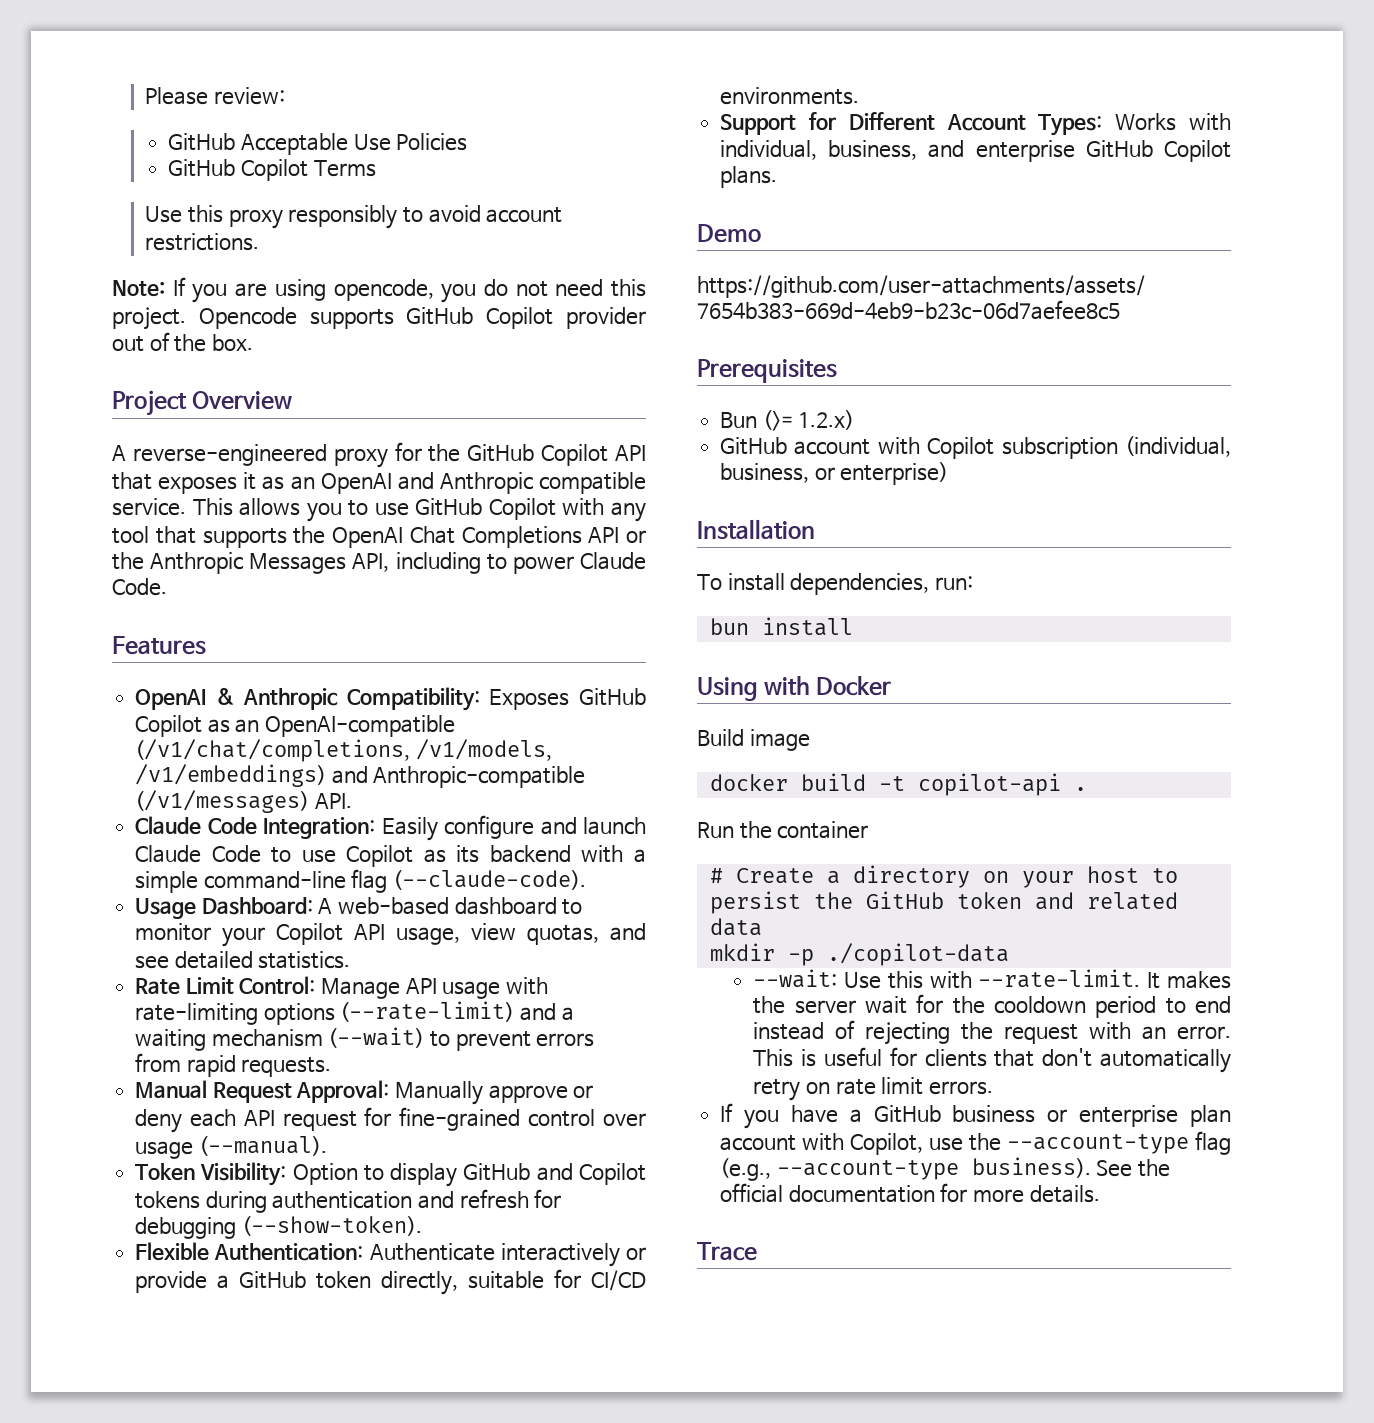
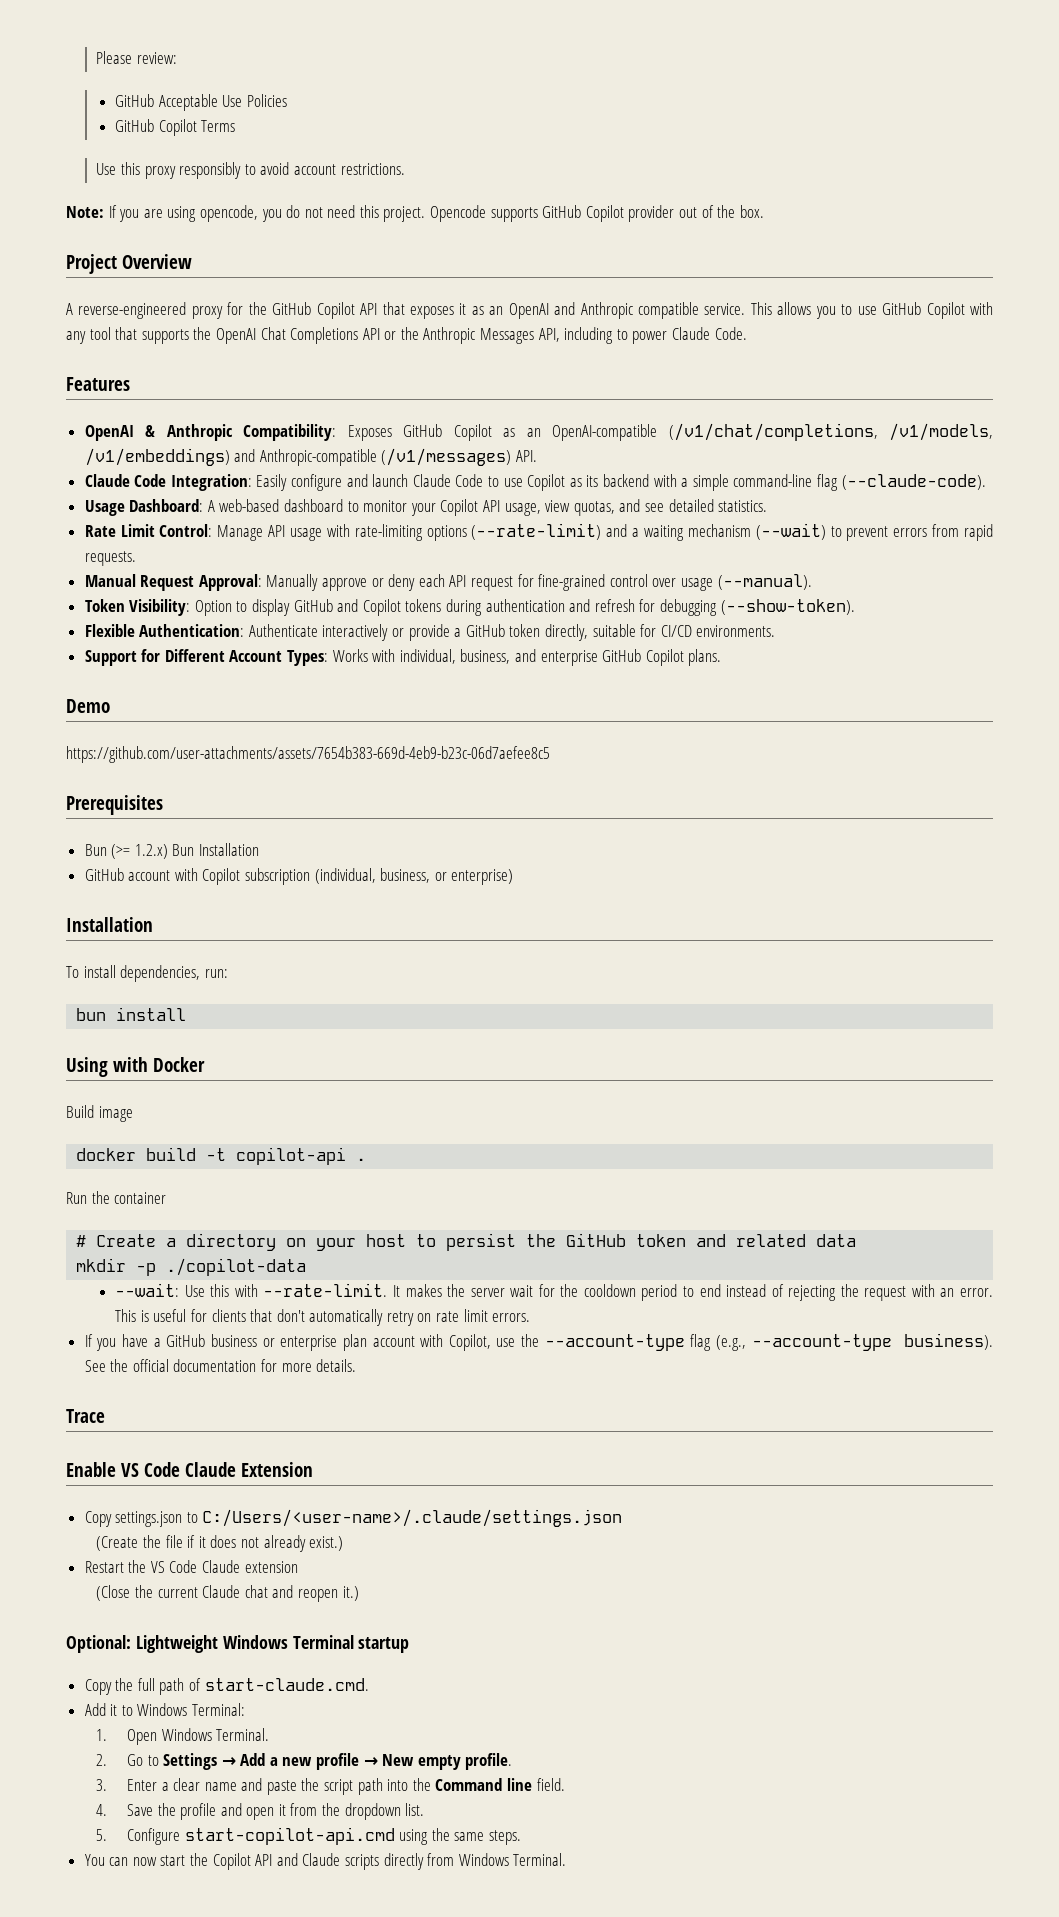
(855, 420) none -> [172,843,260,856] Bun Installation
(757, 1251) none -> [66,1462,313,1477] [84,1509,623,1527] [96,1535,344,1552] [84,1560,298,1573] [96,1585,359,1602] [66,1635,410,1653] [84,1678,369,1695] [84,1703,246,1716] [96,1728,270,1745] [96,1753,513,1770] [96,1778,565,1795] [96,1803,425,1820] [96,1827,521,1845] [84,1853,567,1870] // Enable VS Code Claude Extension // Copy settings.json to C:/Users/<user-name>/.claude/settings.json // (Create the file if it does not already exist.) // Restart the VS Code Claude extension // (Close the current Claude chat and reopen it.) // Optional: Lightweight Windows Terminal startup // Copy the full path of start-claude.cmd. // Add it to Windows Terminal: // 1. Open Windows Terminal. // 2. Go to Settings → Add a new profile → New empty profile. // 3. Enter a clear name and paste the script path into the Command line field. // 4. Save the profile and open it from the dropdown list. // 5. Configure start-copilot-api.cmd using the same steps. // You can now start the Copilot API and Claude scripts directly from Windows Terminal.

